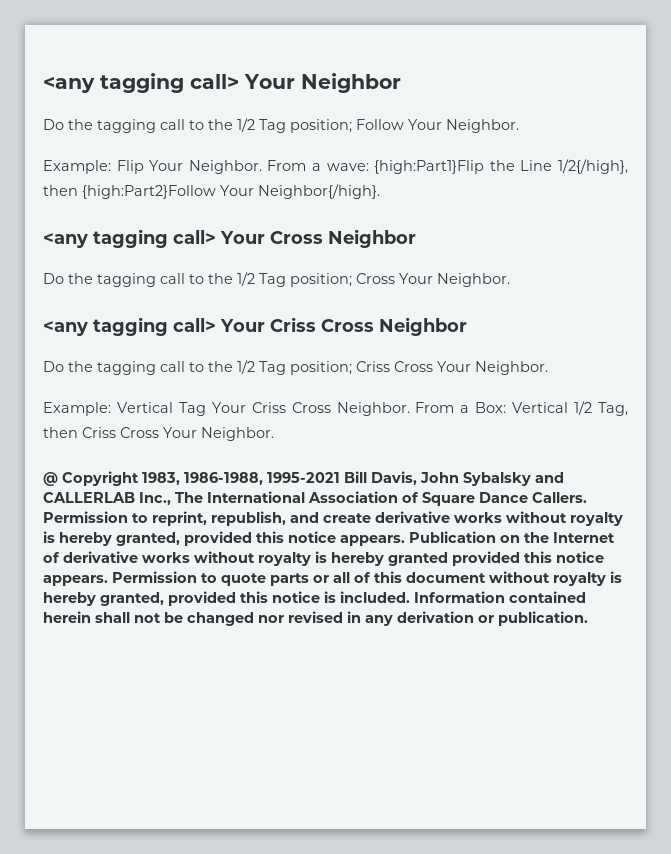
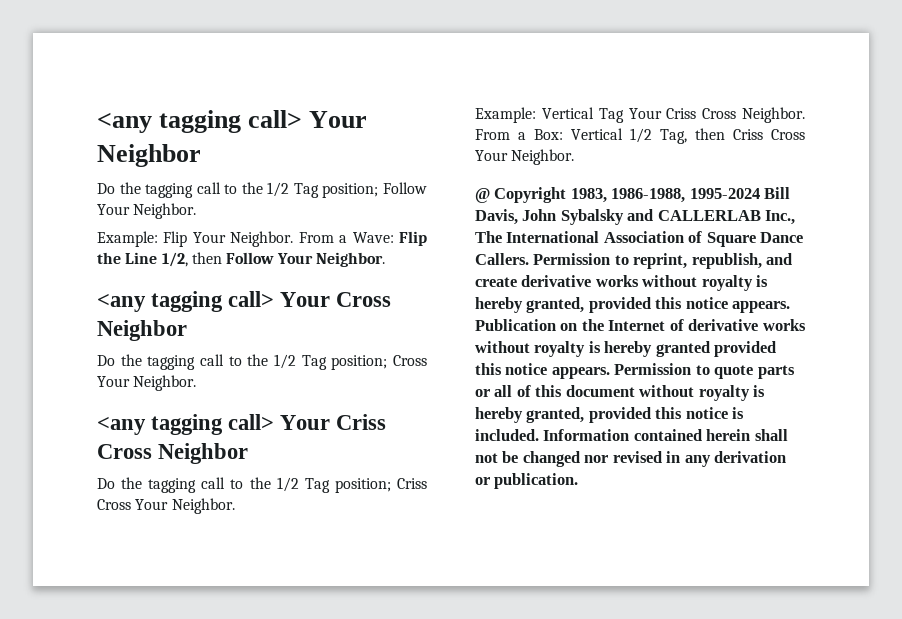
[326,159,629,174] [43,184,380,199] wave: {high:Part1}Flip the Line 1/2{/high}, then {high:Part2}Follow Your Neighbor{/high}. -> [352,231,427,246] [97,252,385,267] Wave: Flip the Line 1/2, then Follow Your Neighbor.
[267,472,340,483] 1995-2021 -> [689,188,760,199] 1995-2024

